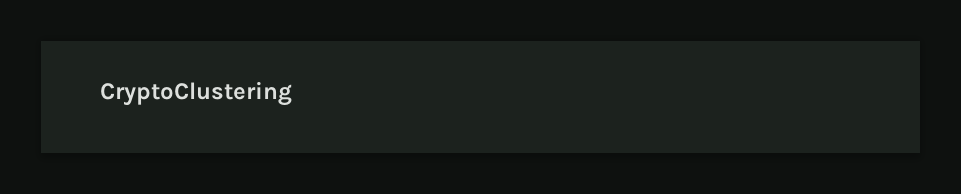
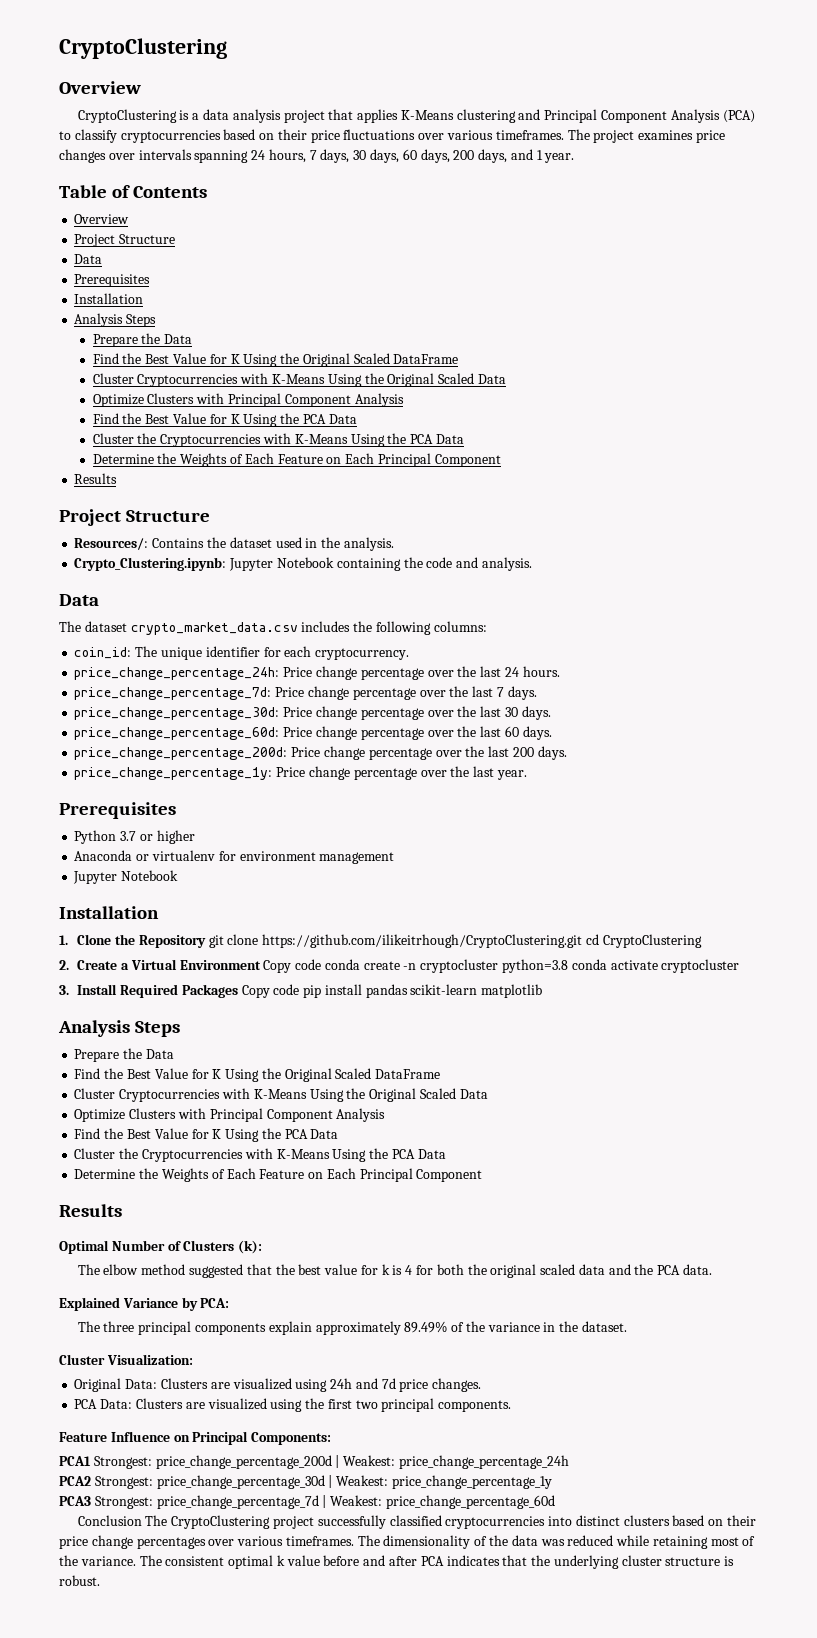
[100,81,292,106] CryptoClustering -> [59,38,227,59] [59,81,141,94] [77,109,755,123] [59,129,725,143] [59,149,575,163] [59,185,208,198] [74,214,130,224] [74,234,176,247] [74,254,103,264] [74,274,151,287] [74,293,144,304] [74,313,157,327] [92,333,193,347] [92,353,459,367] [92,373,506,387] [92,393,404,407] [92,413,357,427] [92,433,464,447] [92,453,501,467] [74,473,118,484] [59,509,211,526] [74,537,394,551] [74,557,532,571] [59,594,99,606] [59,621,487,635] [74,646,410,660] [74,666,560,680] [74,686,537,700] [74,706,551,720] [74,726,552,740] [74,746,567,760] [74,766,527,780] [59,802,176,819] [74,830,195,844] [74,850,395,864] [73,870,179,884] [59,906,159,919] [59,934,702,948] [59,959,740,973] [59,984,543,998] [58,1020,181,1037] [74,1048,174,1062] [74,1068,441,1082] [74,1088,488,1102] [74,1108,386,1122] [74,1128,339,1142] [74,1148,446,1162] [74,1168,483,1182] [59,1204,122,1217] [59,1240,263,1254] [77,1264,712,1278] [59,1297,230,1311] [77,1321,627,1335] [59,1354,193,1365] [74,1378,482,1392] [74,1398,512,1412] [59,1431,332,1445] [59,1455,569,1469] [59,1475,552,1489] [59,1495,555,1509] [77,1515,756,1529] [59,1535,756,1549] [59,1555,735,1569] [59,1575,100,1586] CryptoClustering // Overview // CryptoClustering is a data analysis project that applies K-Means clustering and Principal Component Analysis (PCA) to classify cryptocurrencies based on their price fluctuations over various timeframes. The project examines price changes over intervals spanning 24 hours, 7 days, 30 days, 60 days, 200 days, and 1 year. // Table of Contents // Overview // Project Structure // Data // Prerequisites // Installation // Analysis Steps // Prepare the Data // Find the Best Value for K Using the Original Scaled DataFrame // Cluster Cryptocurrencies with K-Means Using the Original Scaled Data // Optimize Clusters with Principal Component Analysis // Find the Best Value for K Using the PCA Data // Cluster the Cryptocurrencies with K-Means Using the PCA Data // Determine the Weights of Each Feature on Each Principal Component // Results // Project Structure // Resources/: Contains the dataset used in the analysis. // Crypto_Clustering.ipynb: Jupyter Notebook containing the code and analysis. // Data // The dataset crypto_market_data.csv includes the following columns: // coin_id: The unique identifier for each cryptocurrency. // price_change_percentage_24h: Price change percentage over the last 24 hours. // price_change_percentage_7d: Price change percentage over the last 7 days. // price_change_percentage_30d: Price change percentage over the last 30 days. // price_change_percentage_60d: Price change percentage over the last 60 days. // price_change_percentage_200d: Price change percentage over the last 200 days. // price_change_percentage_1y: Price change percentage over the last year. // Prerequisites // Python 3.7 or higher // Anaconda or virtualenv for environment management // Jupyter Notebook // Installation // 1. Clone the Repository git clone https://github.com/ilikeitrhough/CryptoClustering.git cd CryptoClustering // 2. Create a Virtual Environment Copy code conda create -n cryptocluster python=3.8 conda activate cryptocluster // 3. Install Required Packages Copy code pip install pandas scikit-learn matplotlib // Analysis Steps // Prepare the Data // Find the Best Value for K Using the Original Scaled DataFrame // Cluster Cryptocurrencies with K-Means Using the Original Scaled Data // Optimize Clusters with Principal Component Analysis // Find the Best Value for K Using the PCA Data // Cluster the Cryptocurrencies with K-Means Using the PCA Data // Determine the Weights of Each Feature on Each Principal Component // Results // Optimal Number of Clusters (k): // The elbow method suggested that the best value for k is 4 for both the original scaled data and the PCA data. // Explained Variance by PCA: // The three principal components explain approximately 89.49% of the variance in the dataset. // Cluster Visualization: // Original Data: Clusters are visualized using 24h and 7d price changes. // PCA Data: Clusters are visualized using the first two principal components. // Feature Influence on Principal Components: // PCA1 Strongest: price_change_percentage_200d | Weakest: price_change_percentage_24h // PCA2 Strongest: price_change_percentage_30d | Weakest: price_change_percentage_1y // PCA3 Strongest: price_change_percentage_7d | Weakest: price_change_percentage_60d // Conclusion The CryptoClustering project successfully classified cryptocurrencies into distinct clusters based on their price change percentages over various timeframes. The dimensionality of the data was reduced while retaining most of the variance. The consistent optimal k value before and after PCA indicates that the underlying cluster structure is robust.

